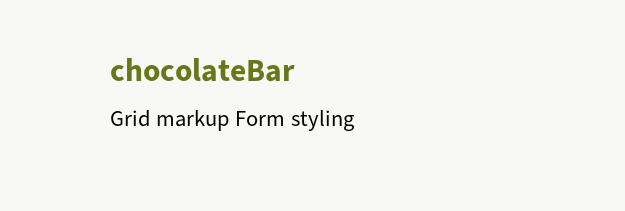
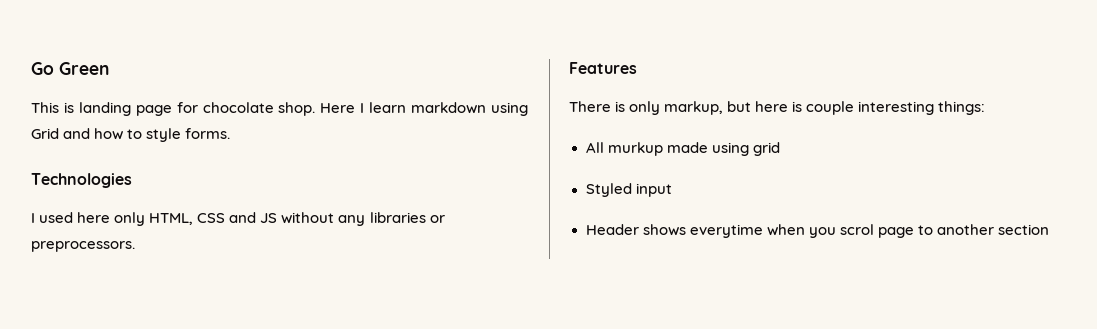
[110,58,295,82] [110,110,356,131] chocolateBar // Grid markup Form styling -> [31,62,109,75] [31,102,529,116] [31,128,231,142] [31,173,132,188] [31,212,445,226] [31,241,135,252] [569,62,637,74] [569,101,986,115] [585,142,780,156] [585,183,672,197] [585,224,1049,238] Go Green // This is landing page for chocolate shop. Here I learn markdown using Grid and how to style forms. // Technologies // I used here only HTML, CSS and JS without any libraries or preprocessors. // Features // There is only markup, but here is couple interesting things: // All murkup made using grid // Styled input // Header shows everytime when you scrol page to another section

